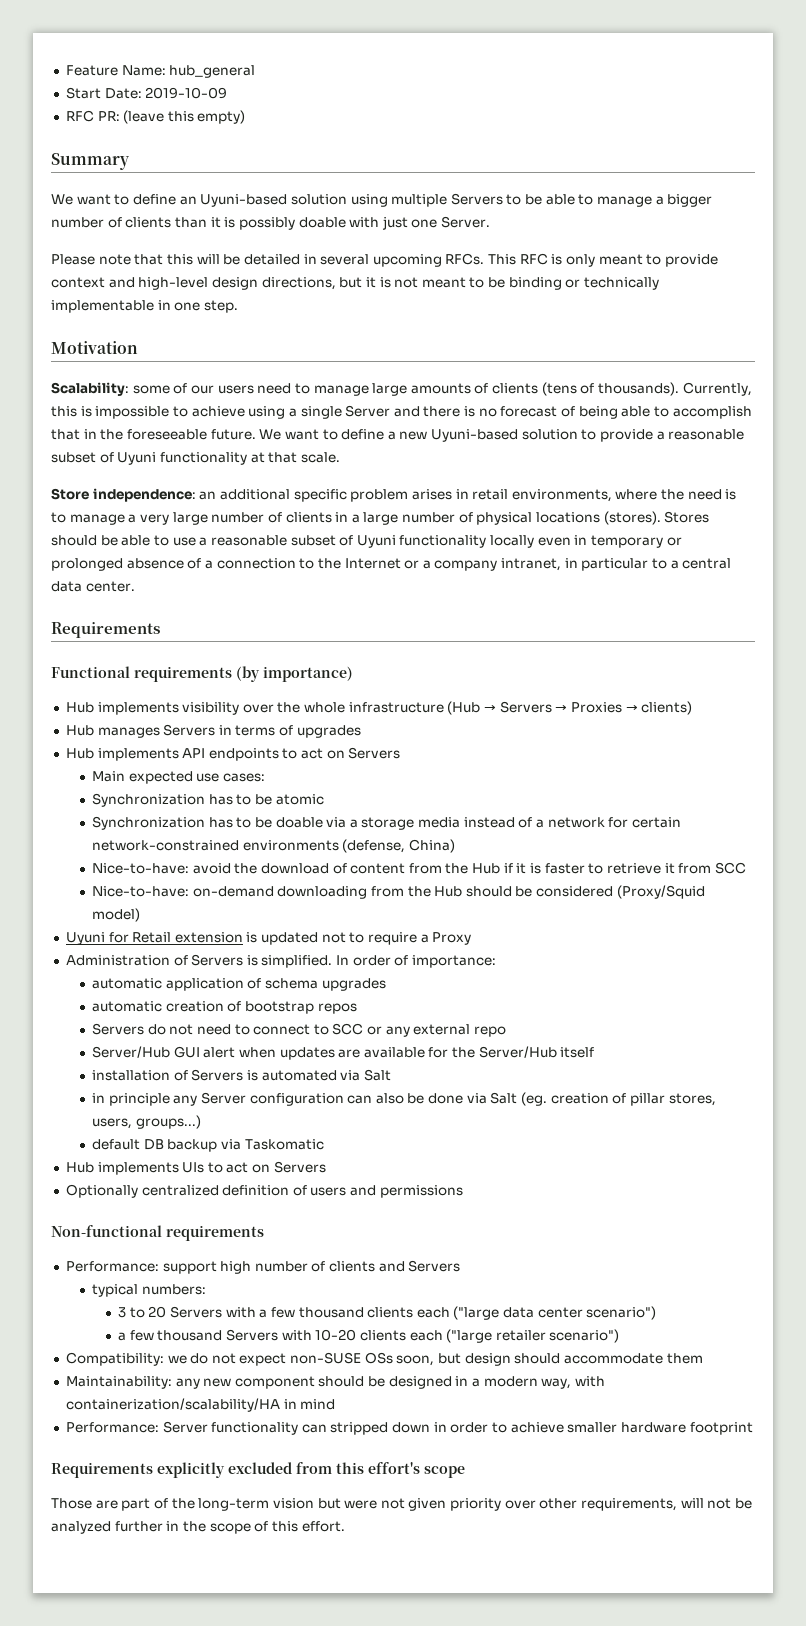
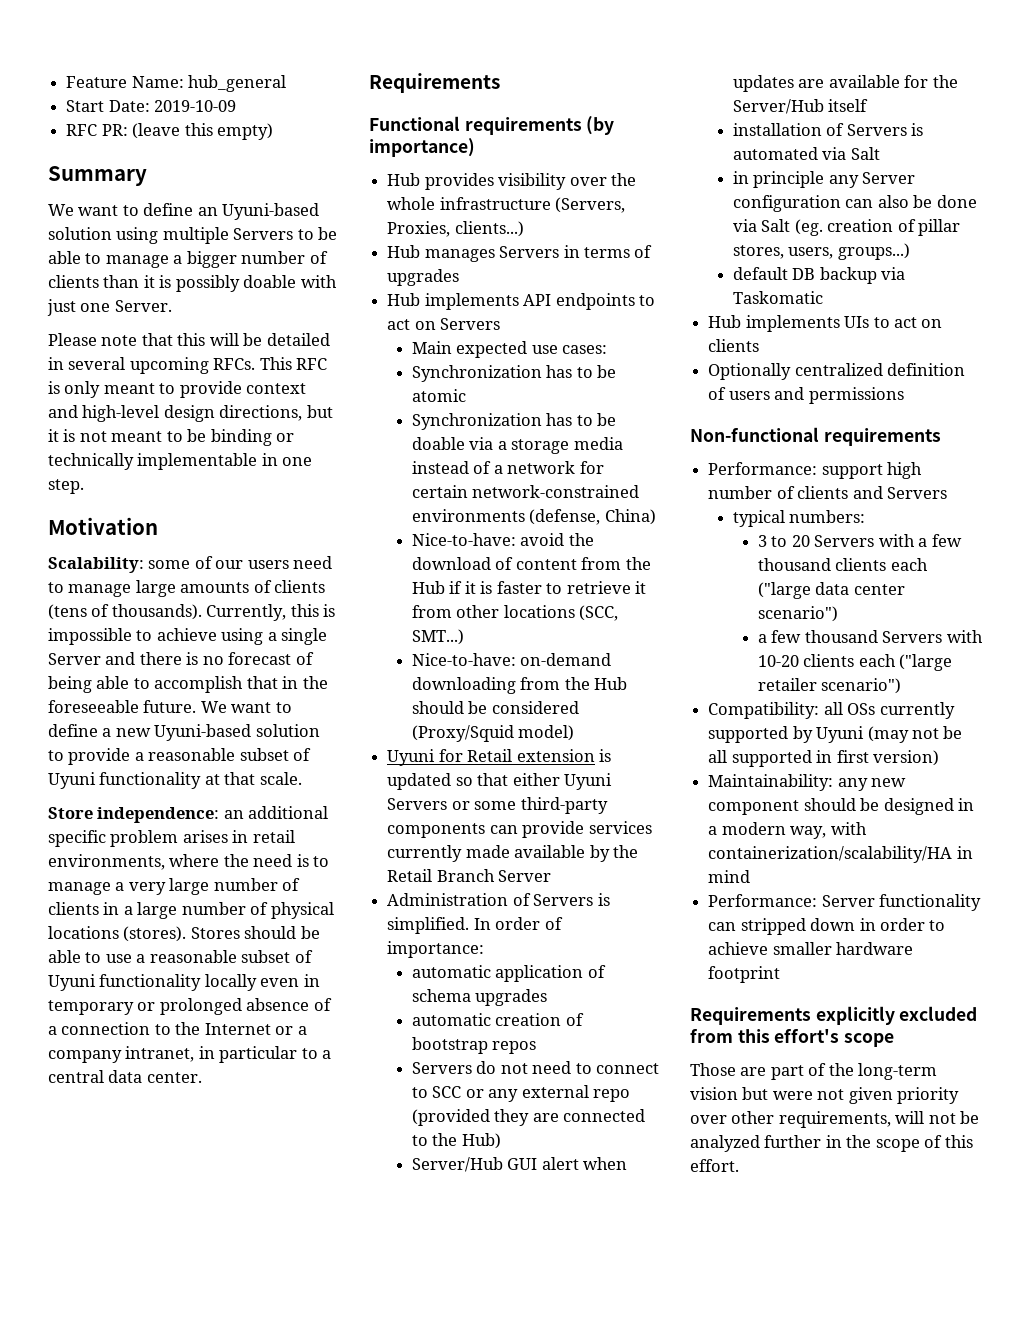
[97,702,179,715] implements -> [424,173,494,190] provides
[447,701,693,715] (Hub → Servers → Proxies → clients) -> [555,197,626,213] [387,221,524,237] (Servers, Proxies, clients...)
[714,862,746,874] SCC -> [456,605,619,621] [411,629,464,645] other locations (SCC, SMT...)
[321,932,472,945] not to require a Proxy -> [455,773,612,790] [387,797,608,814] [387,821,652,838] [387,845,638,862] [387,869,552,882] so that either Uyuni Servers or some third-party components can provide services currently made available by the Retail Branch Server
(507, 1031) none -> [411,1109,646,1126] [411,1133,501,1149] (provided they are connected to the Hub)
[273,1161,326,1173] Servers -> [708,339,760,352] clients
[167,1352,703,1366] we do not expect non-SUSE OSs soon, but design should accommodate them -> [823,702,955,719] [708,726,963,743] [708,750,939,767] all OSs currently supported by Uyuni (may not be all supported in first version)

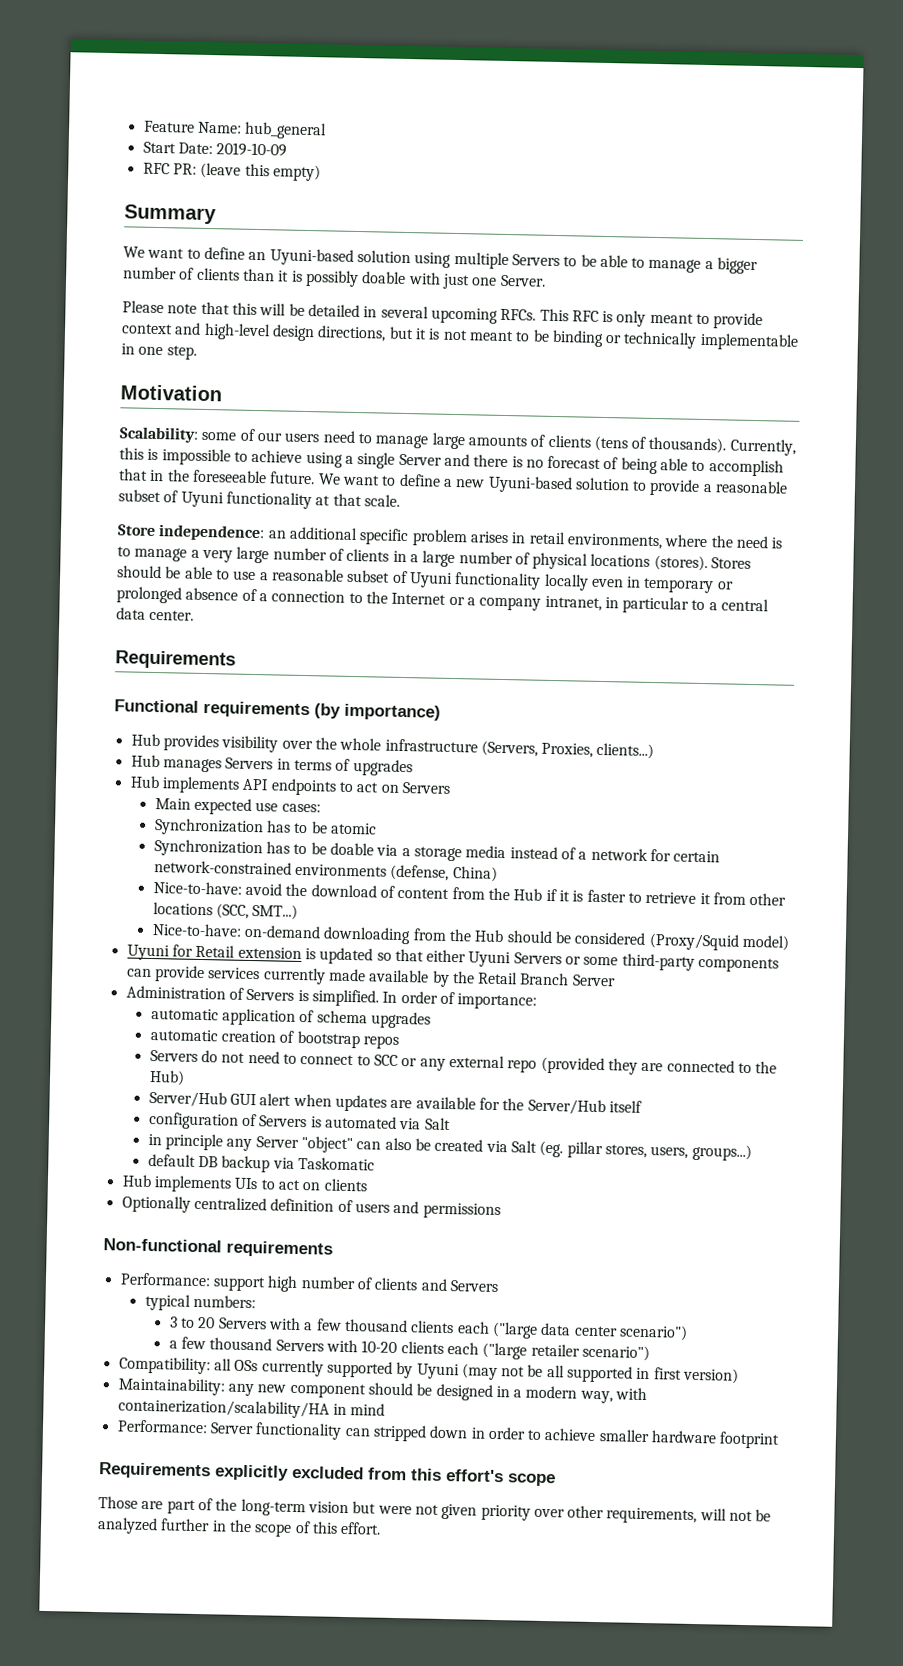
[732,123,822,136] installation -> [148,1111,239,1130] configuration
[732,195,841,212] configuration -> [300,1136,353,1154] "object"
[936,195,977,208] done -> [434,1138,484,1152] created
[827,219,916,232] creation of -> (564, 1149) none

